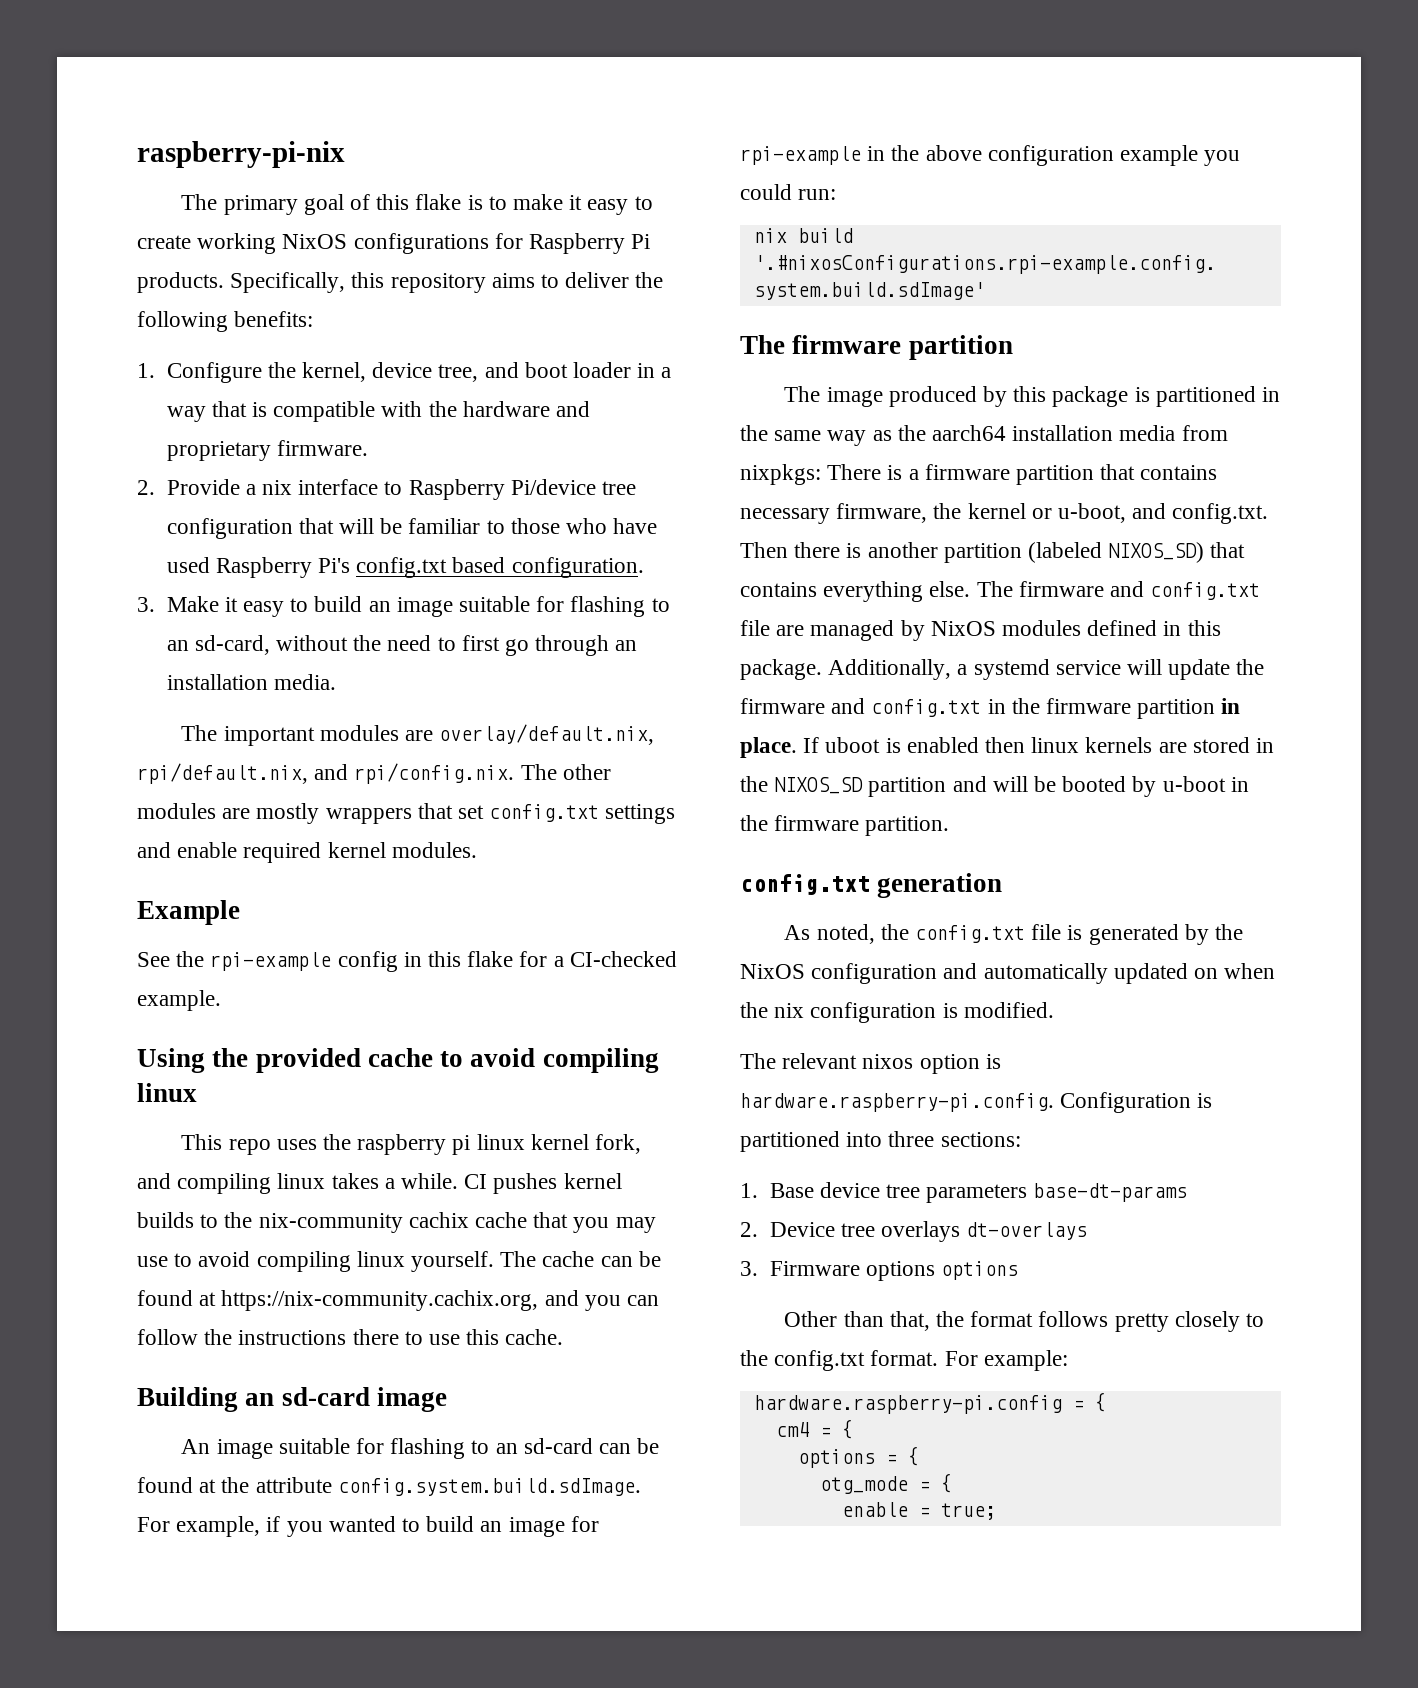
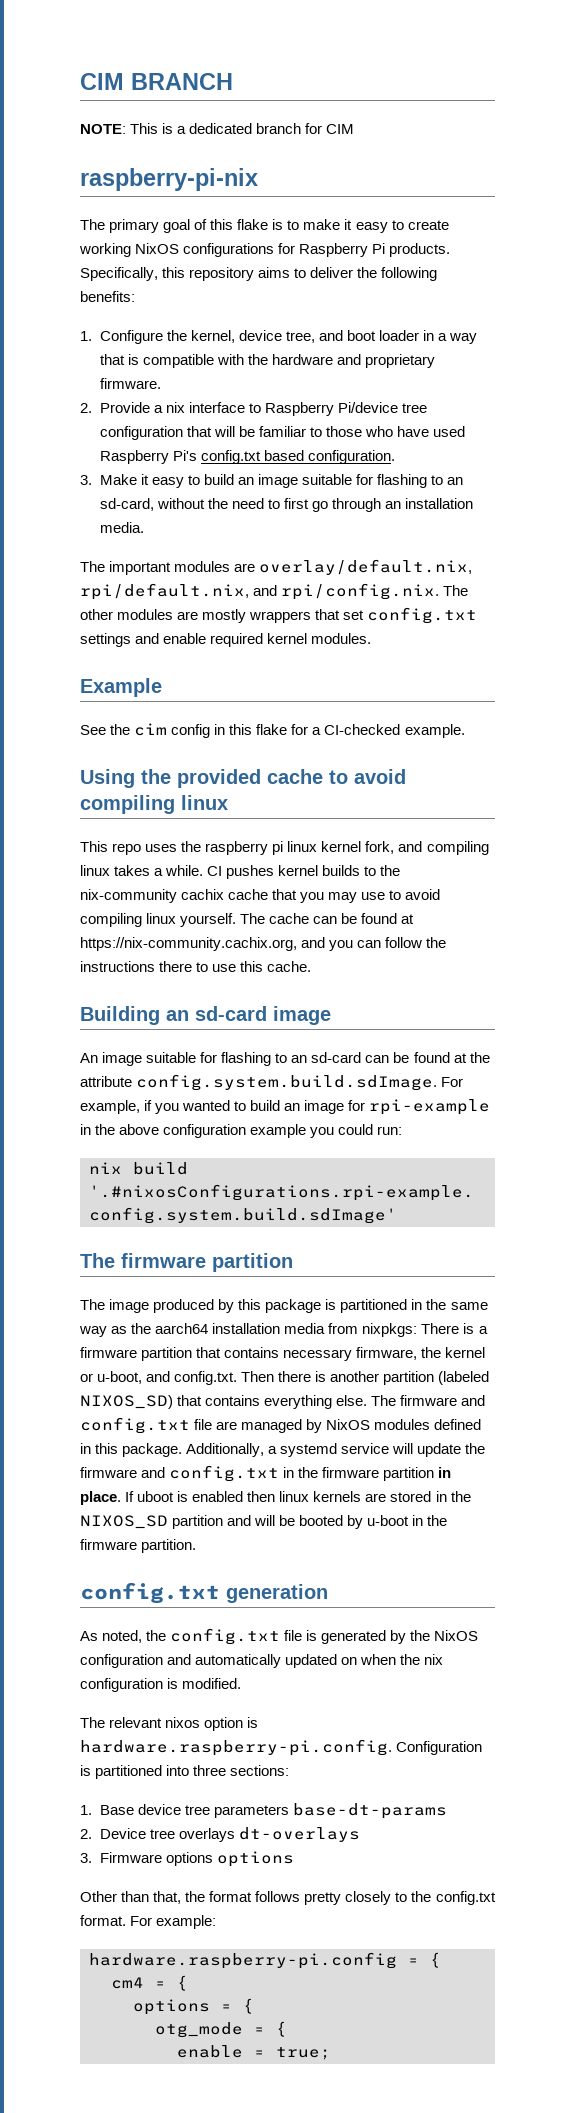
(137, 154) none -> [80,73,233,90] [80,123,355,134] CIM BRANCH // NOTE: This is a dedicated branch for CIM //
[210,952,332,971] rpi-example -> [134,723,168,736] cim

